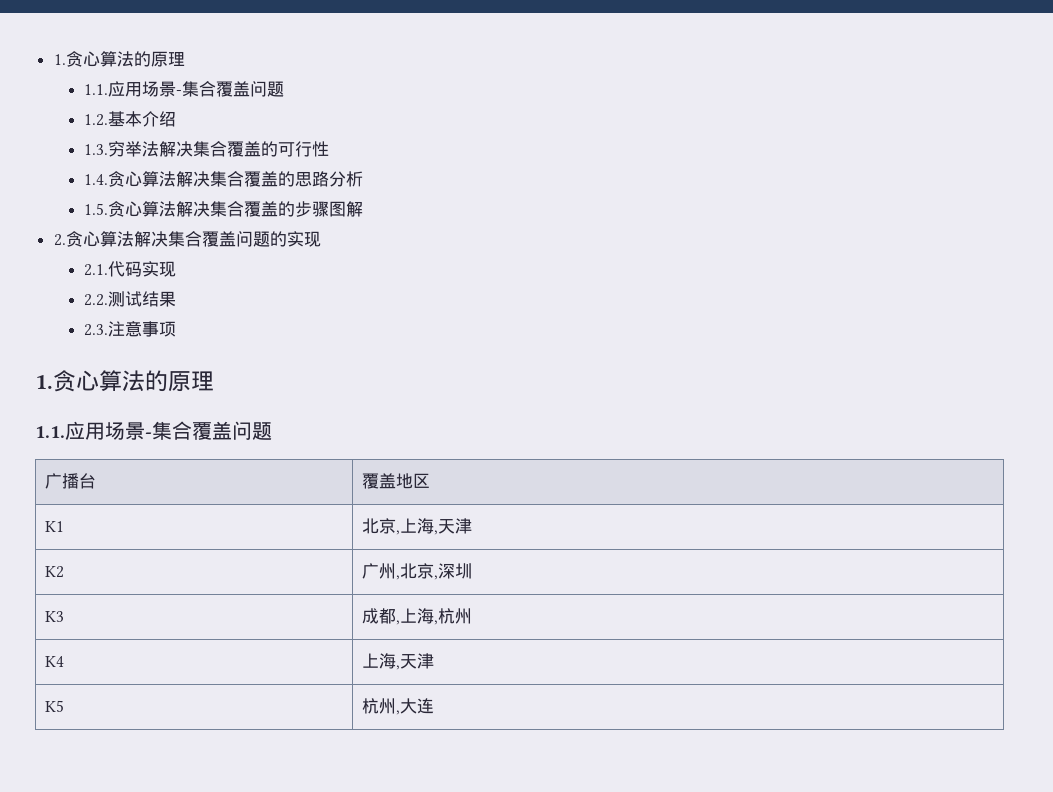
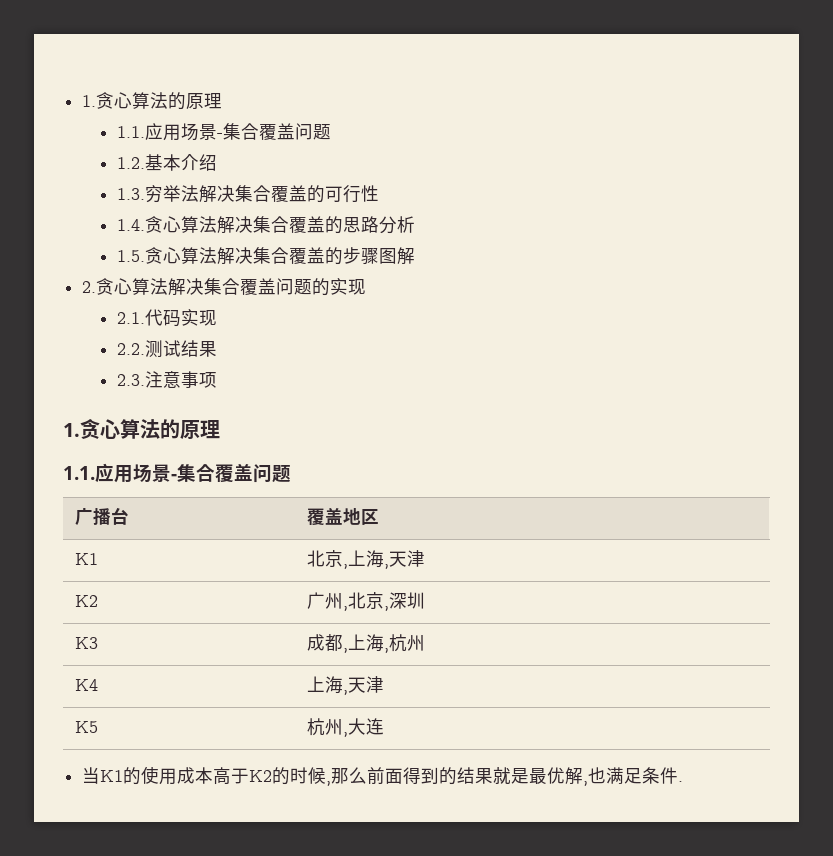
(435, 706) none -> [82,766,684,786] // 当K1的使用成本高于K2的时候,那么前面得到的结果就是最优解,也满足条件.

